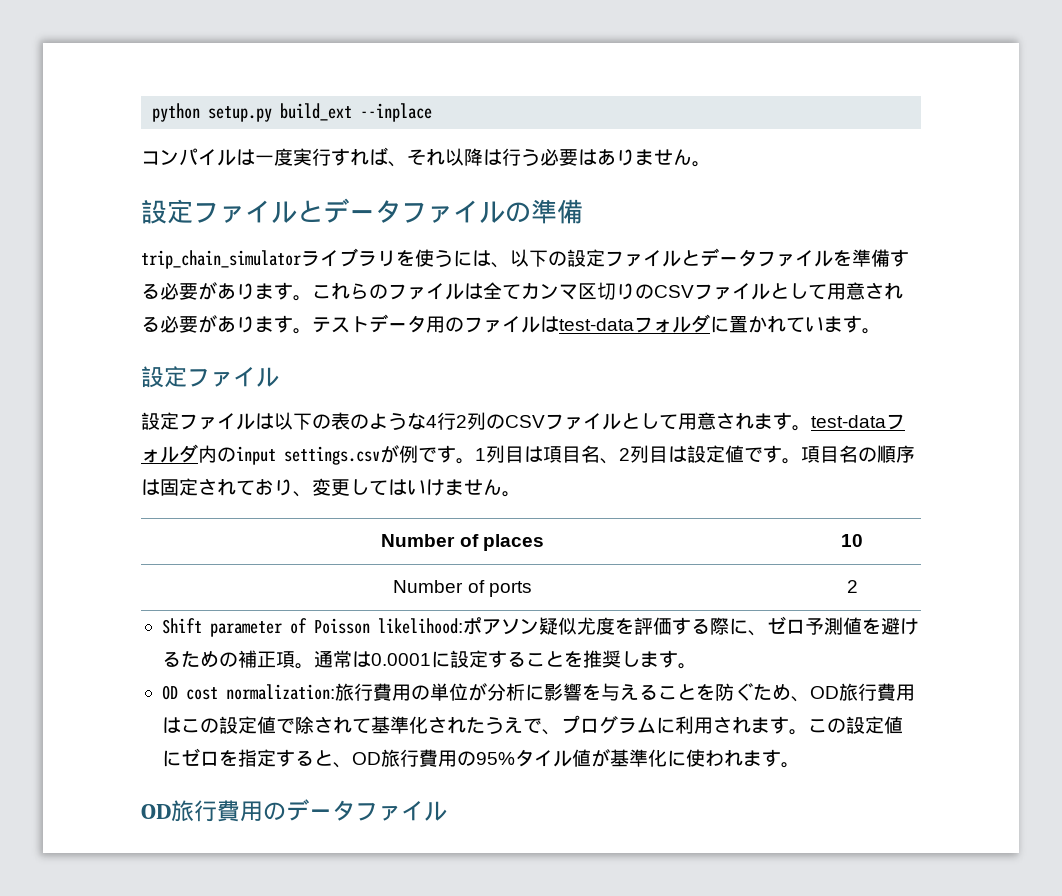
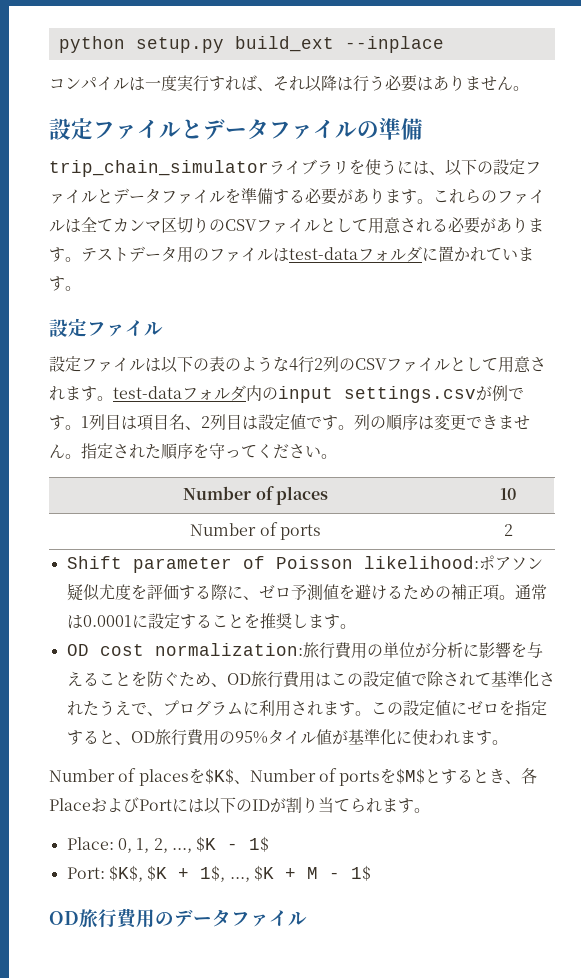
[801,445,858,463] 項目名 -> [354,414,370,430] 列
[160,478,502,497] 固定されており、変更してはいけません -> [434,414,530,430] [49,443,321,460] 変更できません。指定された順序を守ってください
(800, 765) none -> [49,768,538,786] [49,797,430,814] [66,836,270,853] [66,865,371,882] // Number of placesを$K$、Number of portsを$M$とするとき、各PlaceおよびPortには以下のIDが割り当てられます。 // Place: 0, 1, 2, ..., $K - 1$ // Port: $K$, $K + 1$, ..., $K + M - 1$

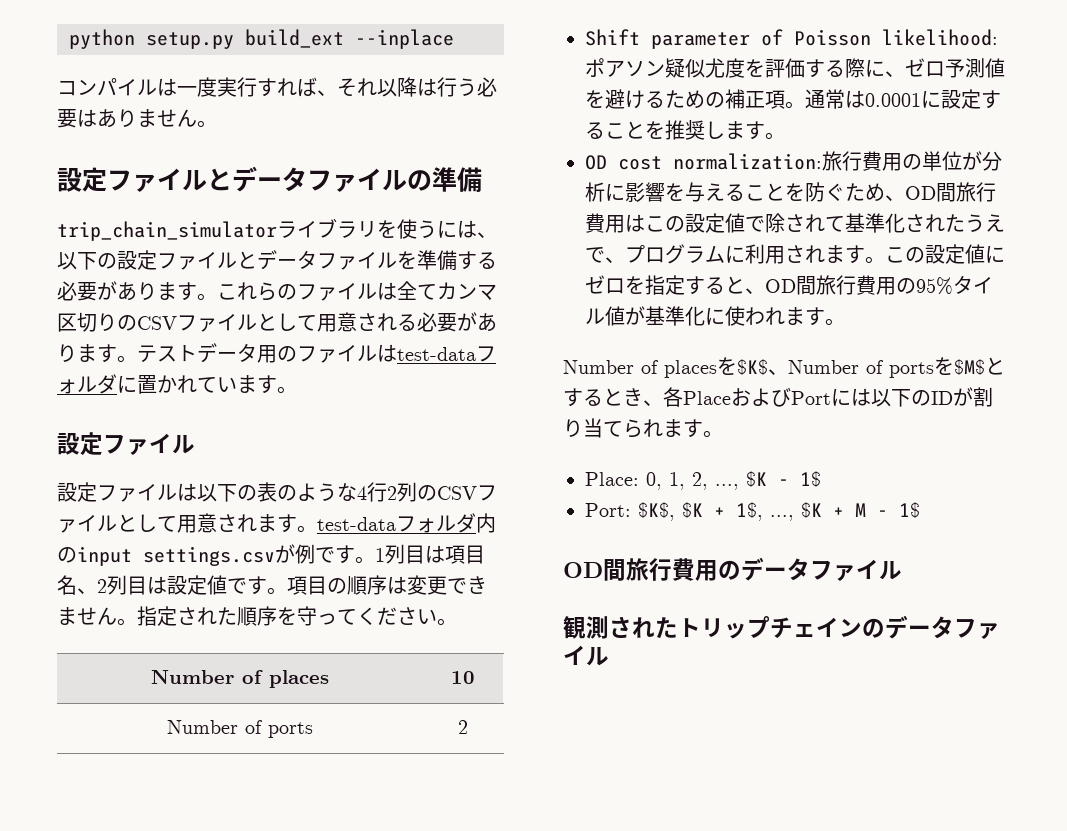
[354,414,370,430] 列 -> [287,576,327,595] 項目
(251, 679) none -> [936,183,956,202] 間
(155, 737) none -> [796,276,816,295] 間
(79, 918) none -> [603,559,626,581] 間
(307, 919) none -> [563,615,1000,639] [563,645,609,666] // 観測されたトリップチェインのデータファイル

